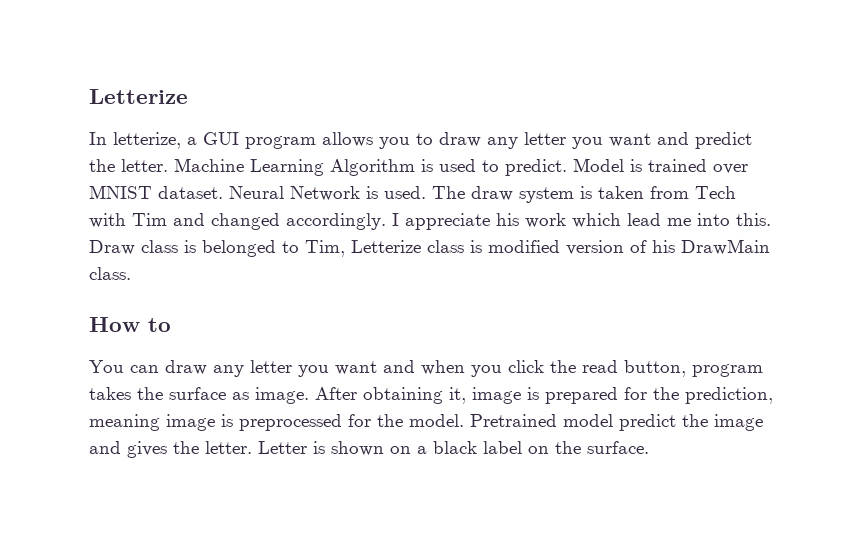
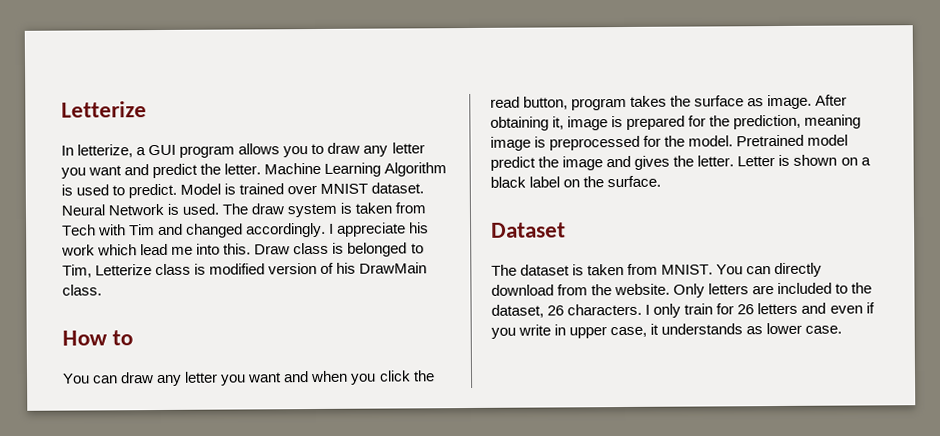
(649, 447) none -> [491,222,566,238] [491,262,823,278] [491,282,873,298] [491,302,875,318] [491,322,843,339] // Dataset // The dataset is taken from MNIST. You can directly download from the website. Only letters are included to the dataset, 26 characters. I only train for 26 letters and even if you write in upper case, it understands as lower case.

